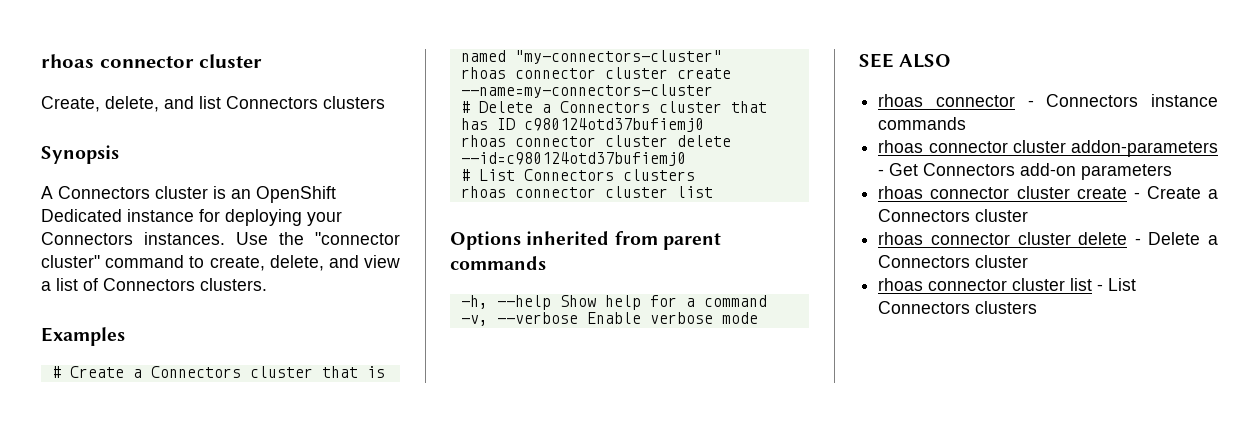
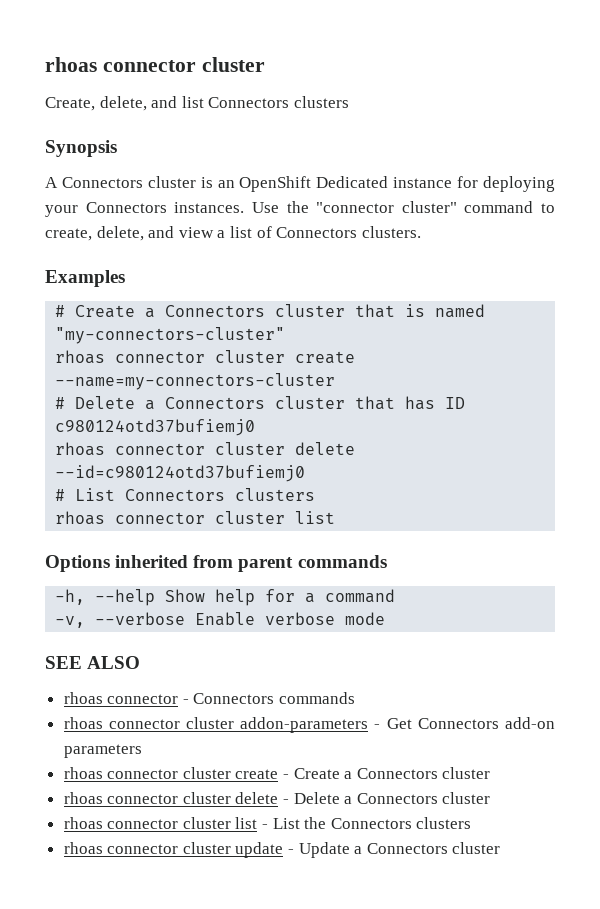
[1151,94,1218,107] instance -> (275, 698) none
[878,301,1038,314] Connectors clusters -> [304,817,472,829] [63,842,501,858] the Connectors clusters // rhoas connector cluster update - Update a Connectors cluster

